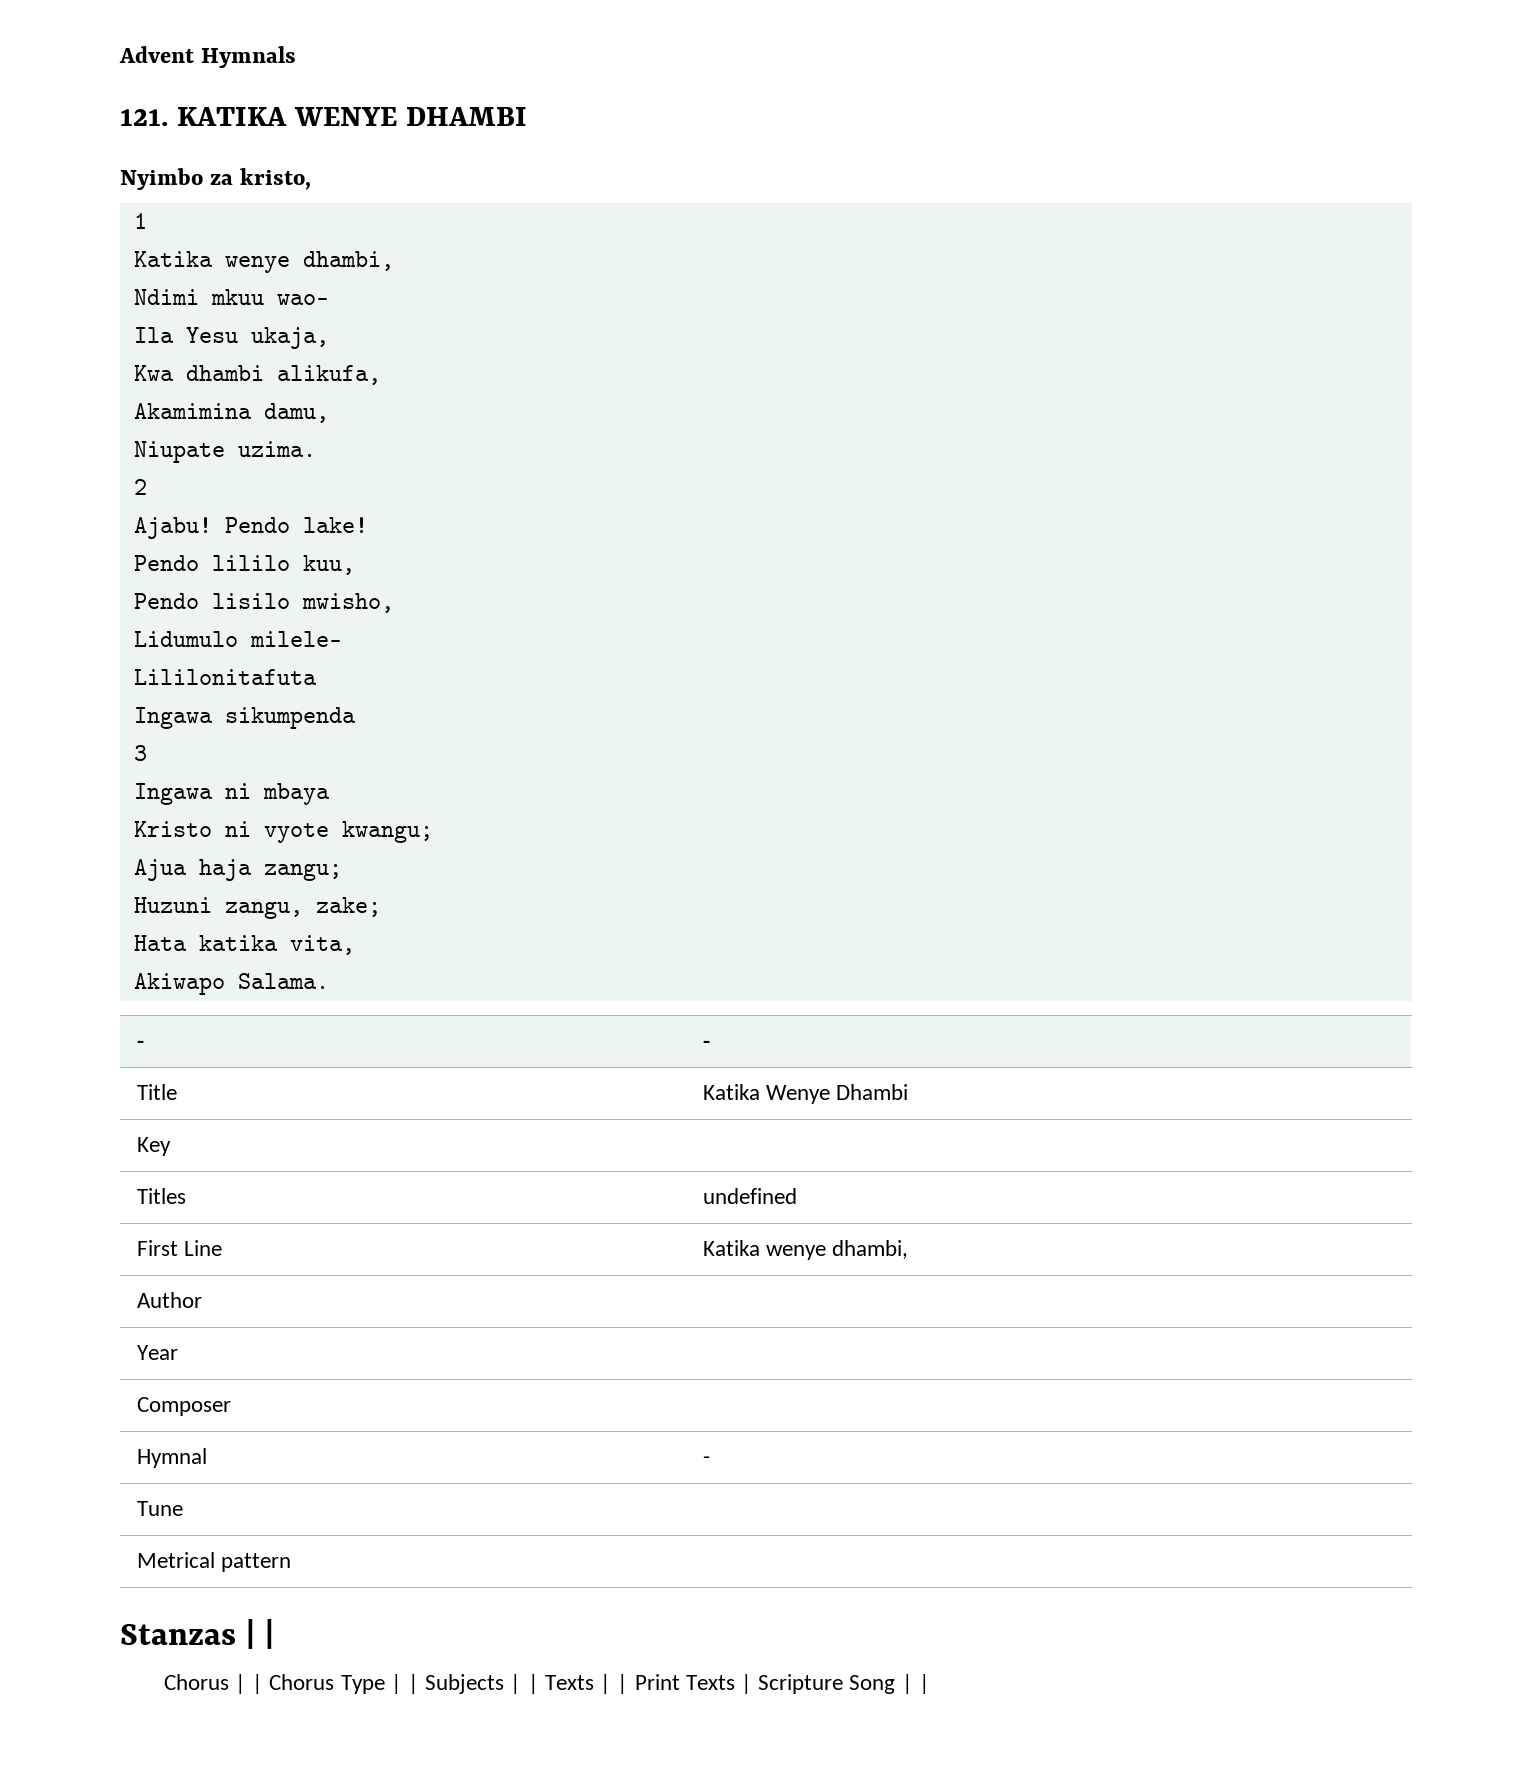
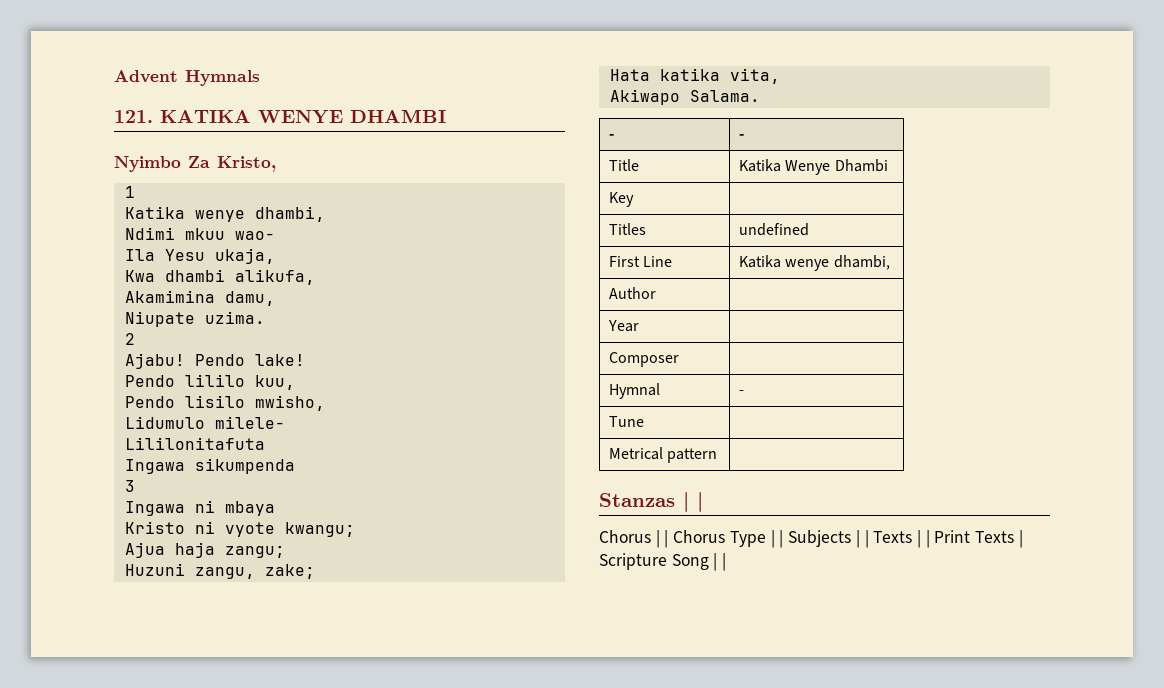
[210,168,312,190] za kristo, -> [188,156,276,172] Za Kristo,

